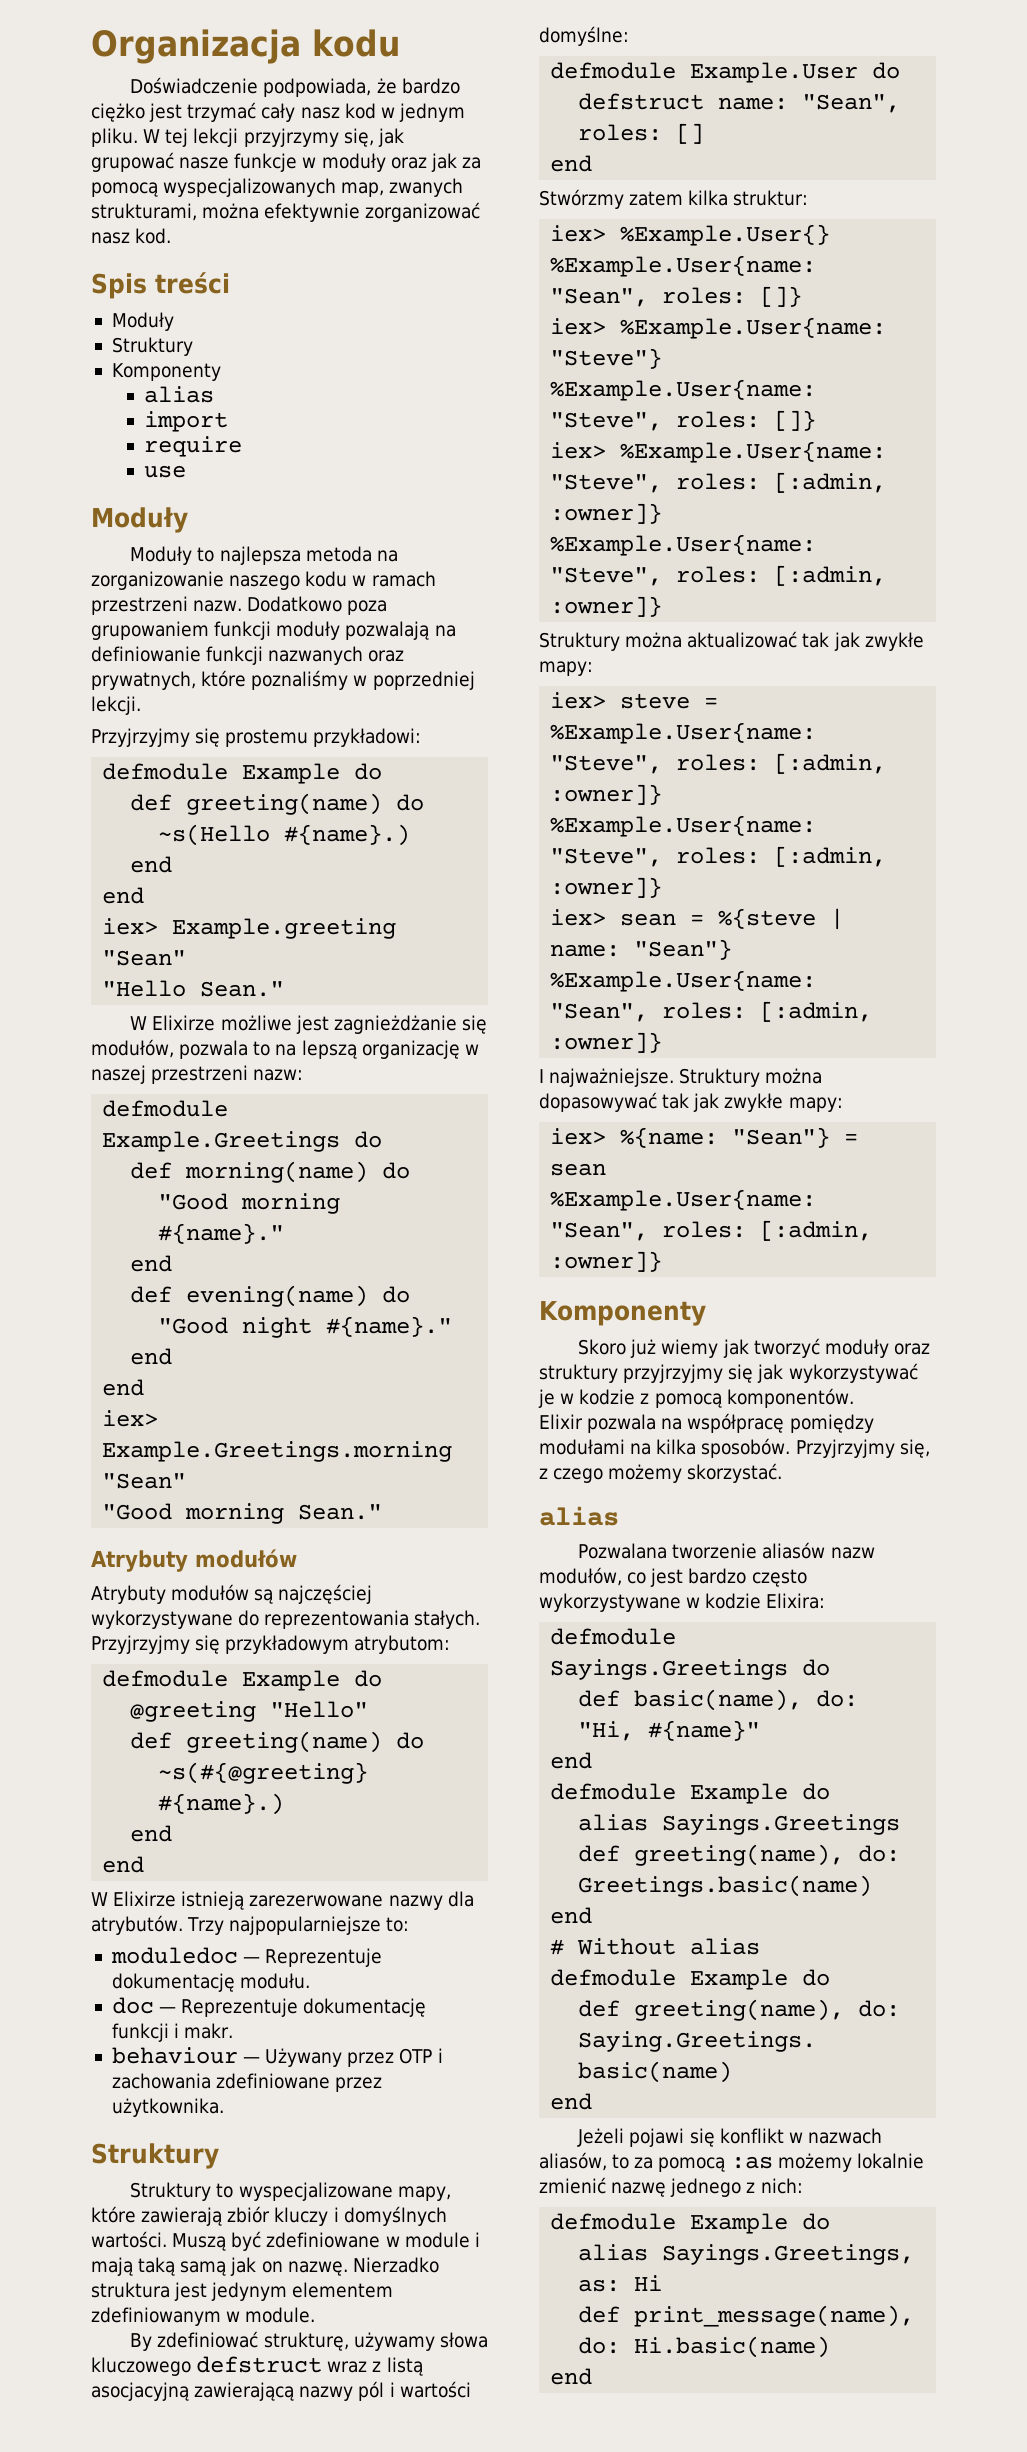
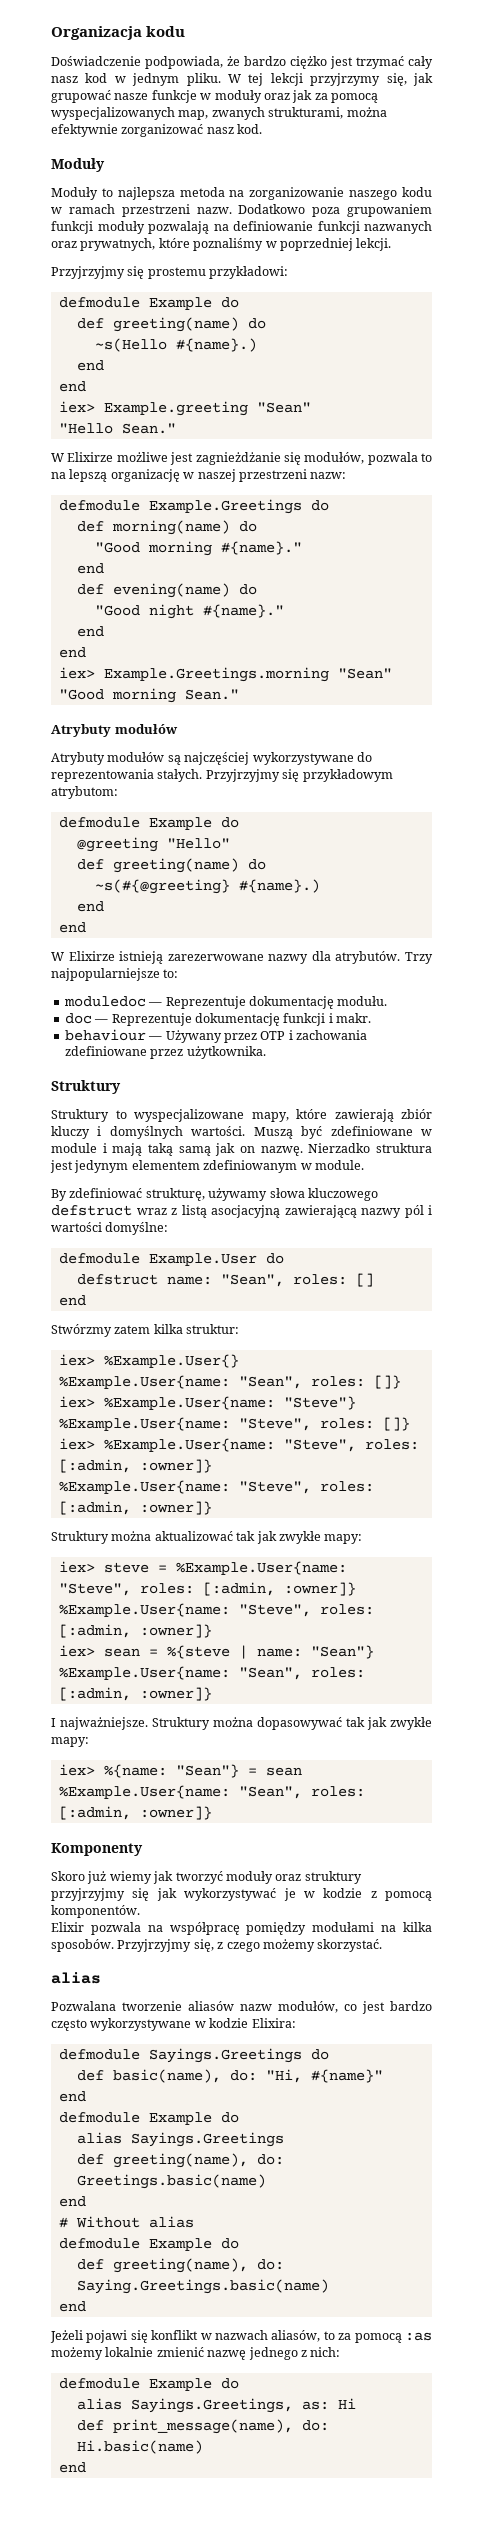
[91,272,230,299] [111,312,174,331] [111,337,193,356] [111,363,221,381] [144,386,215,403] [144,411,229,432] [144,436,243,457] [144,465,187,478] // Spis treści // Moduły // Struktury // Komponenty // alias // import // require // use -> (263, 129) none

